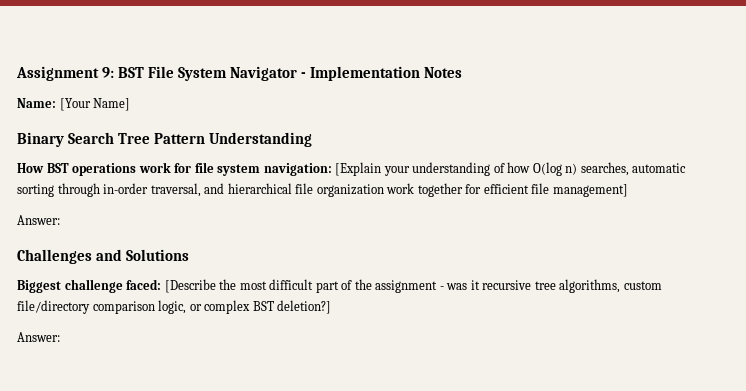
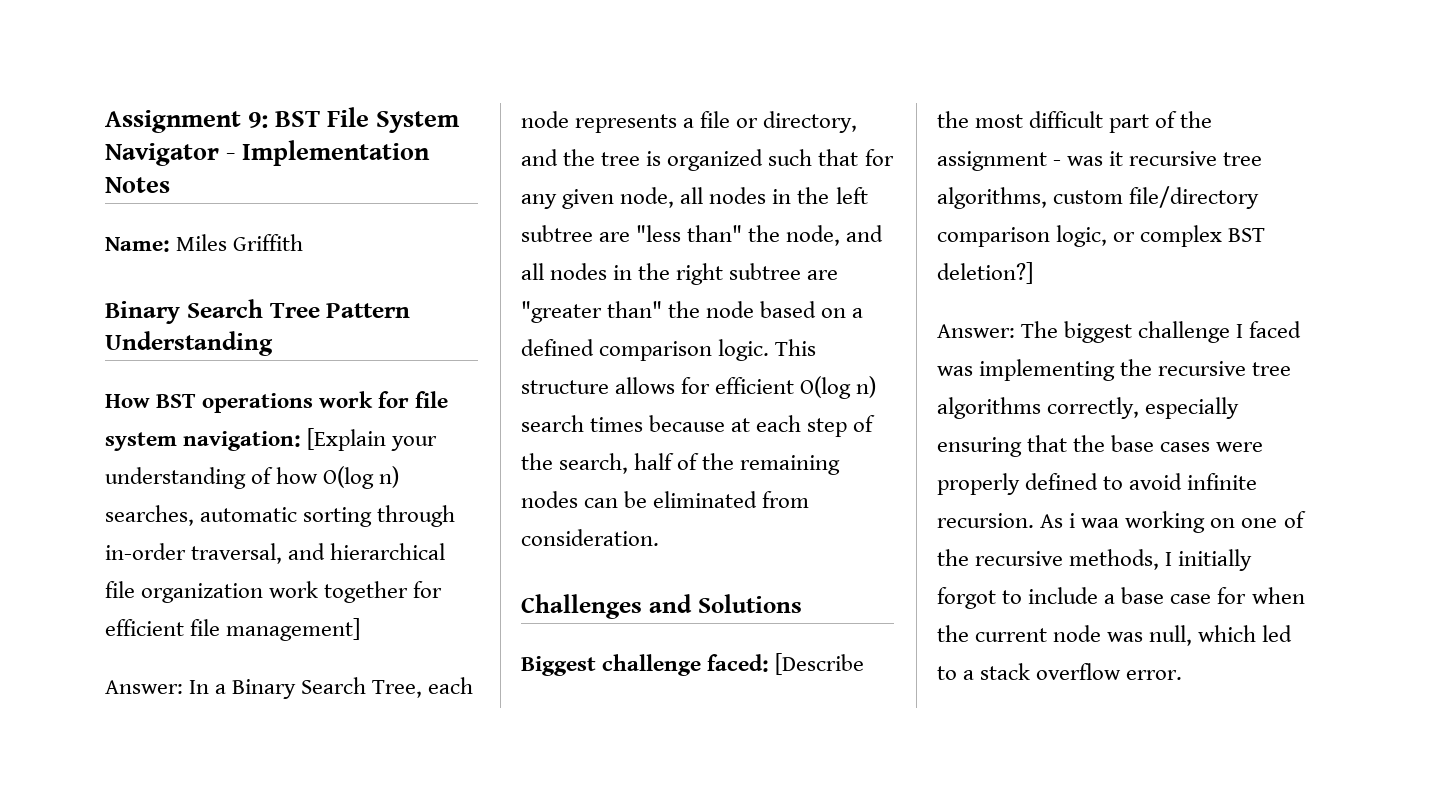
[59,98,131,111] [Your Name] -> [176,234,304,251] Miles Griffith
(60, 220) none -> [189,677,474,699] [521,111,858,133] [521,149,894,171] [521,187,868,209] [521,225,884,246] [521,263,839,285] [521,301,864,323] [521,339,817,361] [521,376,877,399] [521,415,876,437] [521,453,841,475] [521,491,810,508] [521,529,659,546] In a Binary Search Tree, each node represents a file or directory, and the tree is organized such that for any given node, all nodes in the left subtree are "less than" the node, and all nodes in the right subtree are "greater than" the node based on a defined comparison logic. This structure allows for efficient O(log n) search times because at each step of the search, half of the remaining nodes can be eliminated from consideration.
(60, 337) none -> [1021,321,1302,343] [937,359,1292,381] [937,397,1240,419] [937,435,1264,457] [937,473,1258,495] [937,511,1306,533] [937,549,1253,571] [937,587,1305,609] [937,625,1293,646] [937,663,1183,680] The biggest challenge I faced was implementing the recursive tree algorithms correctly, especially ensuring that the base cases were properly defined to avoid infinite recursion. As i waa working on one of the recursive methods, I initially forgot to include a base case for when the current node was null, which led to a stack overflow error.

